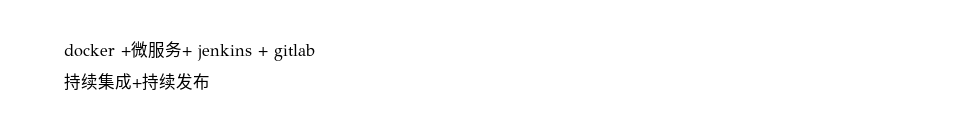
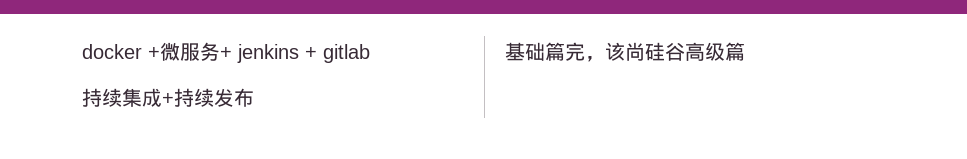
(210, 81) none -> [505,42,745,62] // 基础篇完，该尚硅谷高级篇

